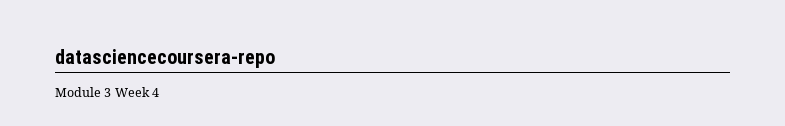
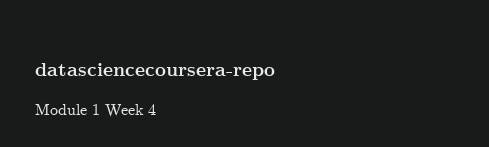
[104,88,112,97] 3 -> [92,104,100,115] 1

